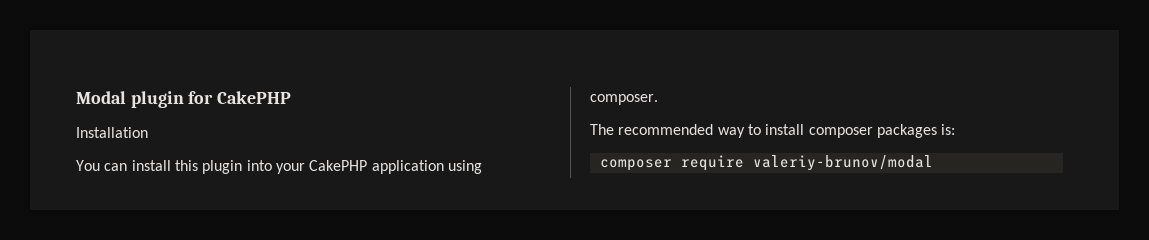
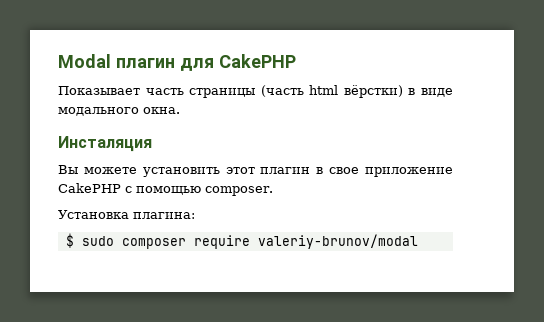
[130,91,214,108] plugin for -> [115,58,214,71] плагин для
[76,127,148,138] [76,160,482,174] [590,94,658,105] [590,124,956,138] Installation // You can install this plugin into your CakePHP application using composer. // The recommended way to install composer packages is: // -> [58,85,453,98] [58,107,180,116] [58,136,152,152] [58,165,453,177] [58,183,273,196] [58,210,195,219] [65,233,114,248] Показывает часть страницы (часть html вёрстки) в виде модального окна. // Инсталяция // Вы можете установить этот плагин в свое приложение CakePHP с помощью composer. // Установка плагина: // $ sudo

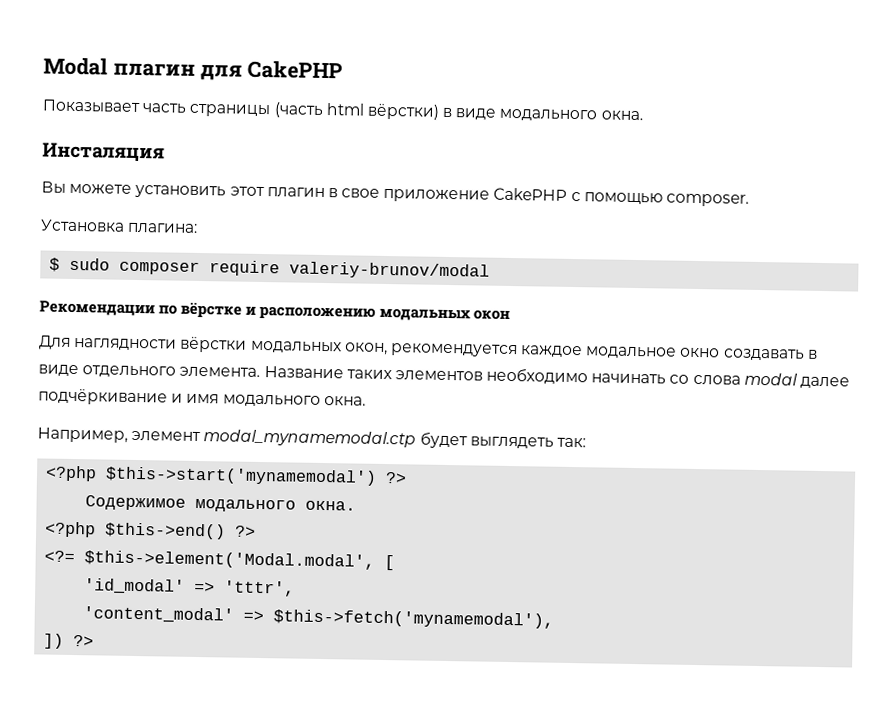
(418, 241) none -> [39,300,511,322] [39,335,818,361] [38,364,851,389] [38,388,366,407] [37,427,586,449] [45,465,408,486] [85,495,357,513] [45,521,257,540] [44,550,396,571] [84,578,296,597] [83,606,555,629] [43,633,95,649] // Рекомендации по вёрстке и расположению модальных окон // Для наглядности вёрстки модальных окон, рекомендуется каждое модальное окно создавать в виде отдельного элемента. Название таких элементов необходимо начинать со слова modal далее подчёркивание и имя модального окна. // Например, элемент modal_mynamemodal.ctp будет выглядеть так: // <?php $this->start('mynamemodal') ?> // Содержимое модального окна. // <?php $this->end() ?> // <?= $this->element('Modal.modal', [ // 'id_modal' => 'tttr', // 'content_modal' => $this->fetch('mynamemodal'), // ]) ?>

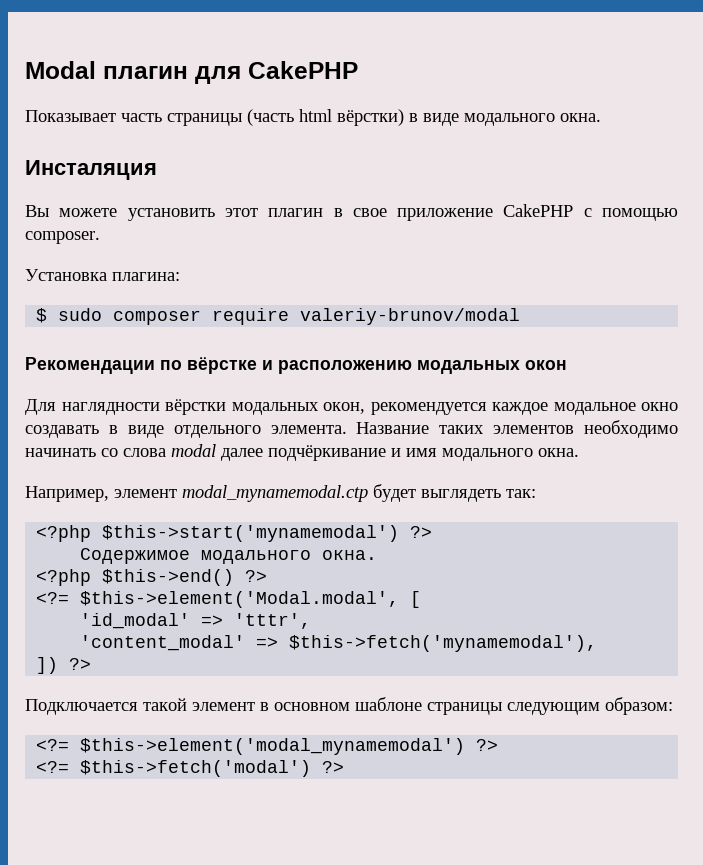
(95, 641) none -> [25,697,673,715] [36,738,499,755] [36,760,345,777] // Подключается такой элемент в основном шаблоне страницы следующим образом: // <?= $this->element('modal_mynamemodal') ?> // <?= $this->fetch('modal') ?>

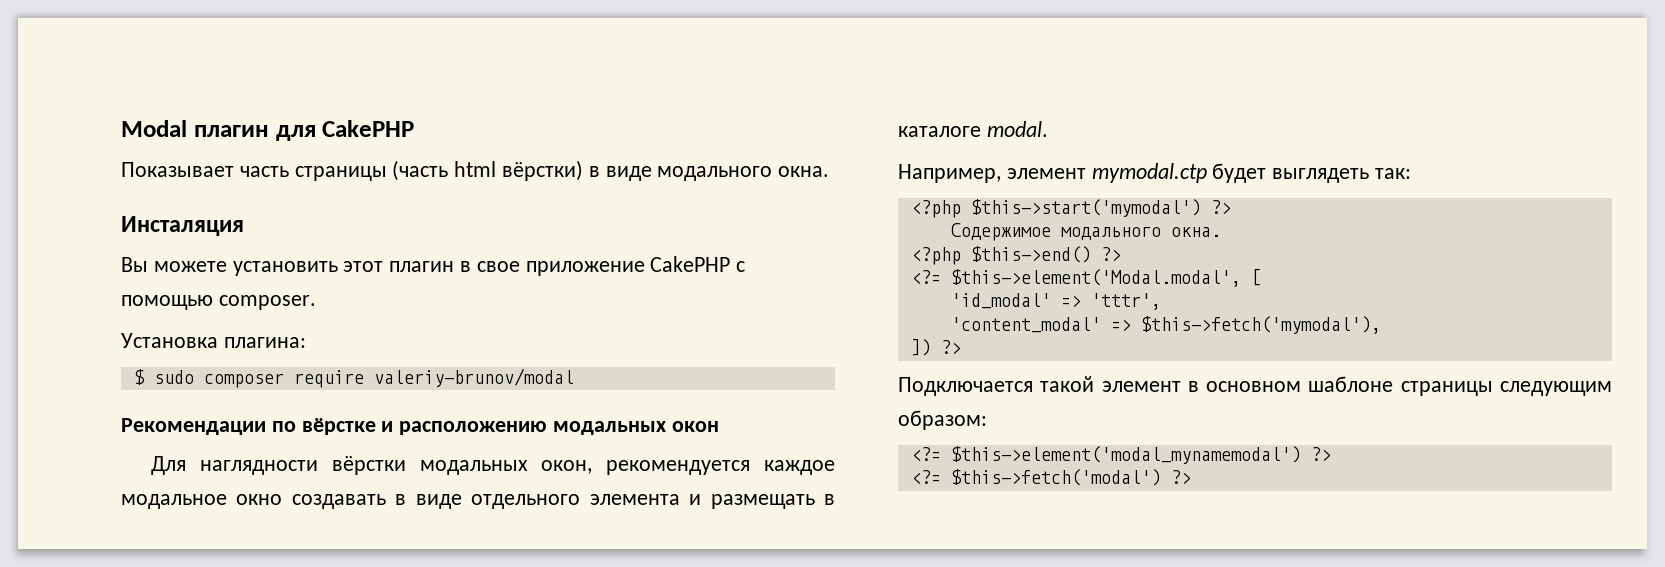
[270,420,678,438] [25,444,579,461] элемента. Название таких элементов необходимо начинать со слова modal далее подчёркивание и имя модального окна. -> [589,494,836,509] [898,121,1048,137] элемента и размещать в каталоге modal.
[182,485,368,502] modal_mynamemodal.ctp -> [1091,163,1207,183] mymodal.ctp
[102,525,400,542] $this->start('mynamemodal') -> [970,199,1201,217] $this->start('mymodal')
[289,635,598,652] $this->fetch('mynamemodal'), -> [1140,316,1381,334] $this->fetch('mymodal'),

